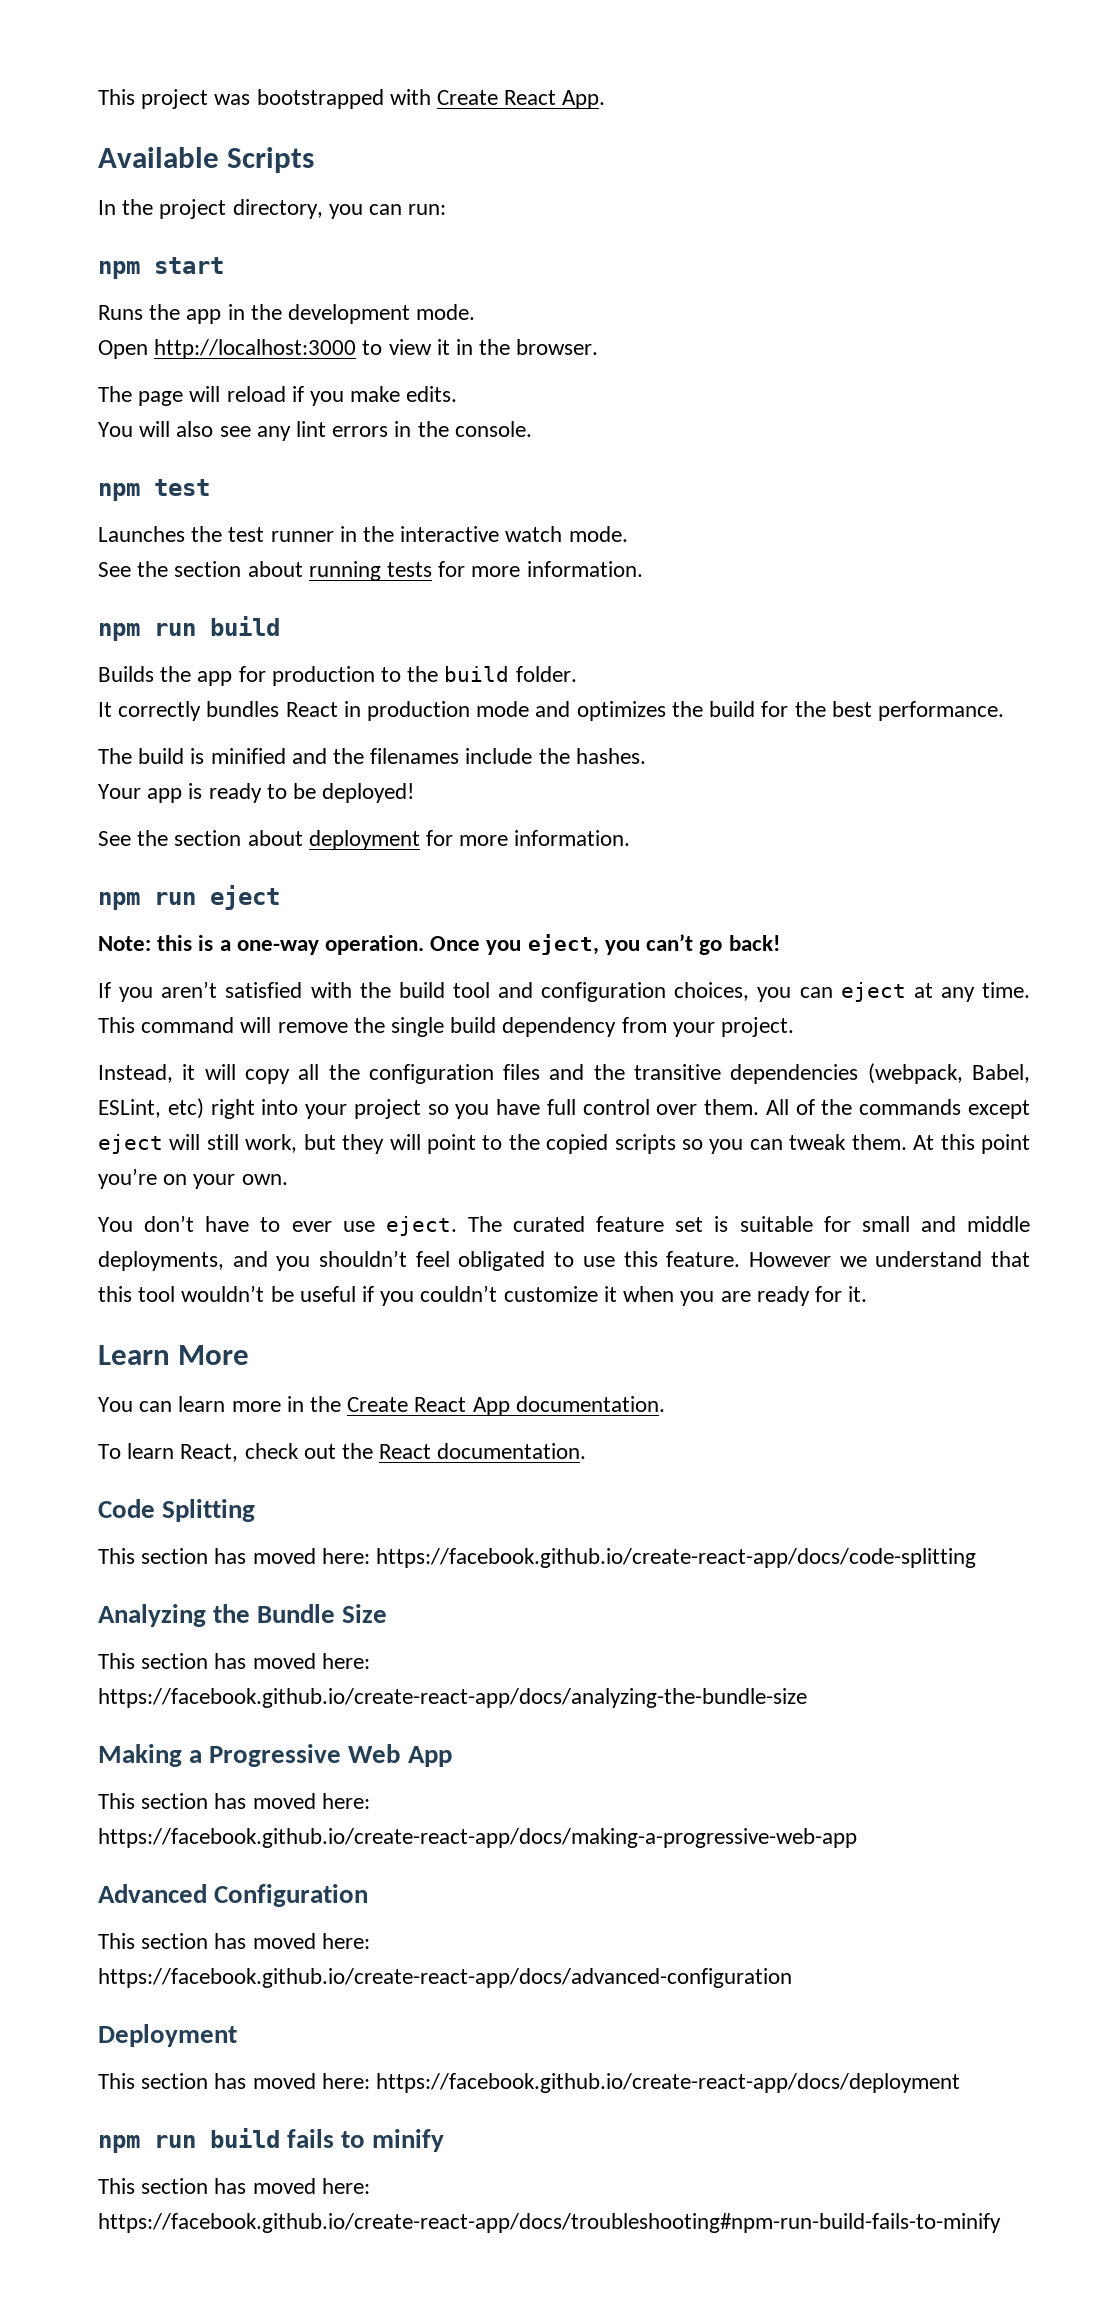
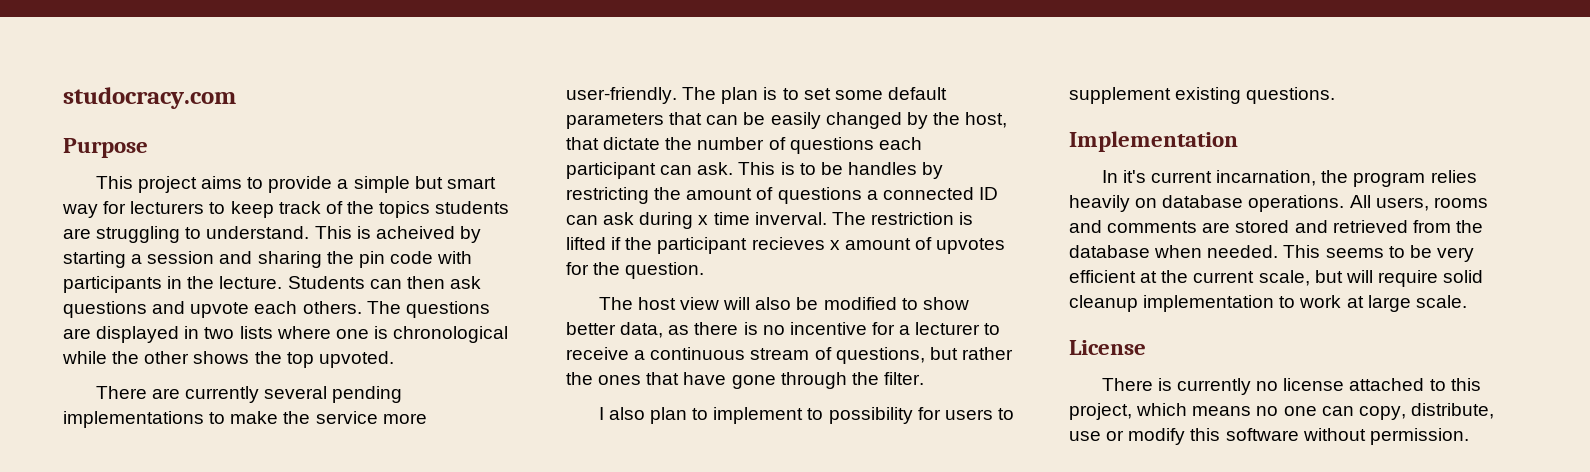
[98,89,606,109] [98,147,315,173] [98,199,447,219] [98,257,224,279] [98,304,476,324] [98,339,599,359] [98,386,458,406] [98,421,532,441] [98,479,210,501] [98,526,628,542] [98,561,643,581] [98,616,280,641] [98,666,577,686] [98,701,1004,721] [98,748,646,764] [98,783,415,803] [98,830,631,850] [98,885,280,910] [98,934,780,955] [98,981,1030,1002] [98,1017,795,1037] [98,1063,1030,1084] [98,1098,1030,1119] [98,1134,1031,1154] [98,1168,288,1189] [98,1215,1030,1236] [98,1250,1031,1271] [98,1285,868,1306] [98,1345,250,1365] [98,1396,665,1416] [98,1443,587,1462] [98,1499,256,1522] [98,1548,977,1568] [98,1604,388,1627] [98,1653,370,1669] [98,1688,807,1708] [98,1744,452,1767] [98,1793,370,1809] [98,1828,857,1848] [98,1884,369,1907] [98,1933,370,1949] [98,1968,792,1988] [98,2024,237,2047] [98,2073,961,2093] [98,2128,445,2153] [98,2178,370,2194] [98,2213,1001,2233] This project was bootstrapped with Create React App. // Available Scripts // In the project directory, you can run: // npm start // Runs the app in the development mode. // Open http://localhost:3000 to view it in the browser. // The page will reload if you make edits. // You will also see any lint errors in the console. // npm test // Launches the test runner in the interactive watch mode. // See the section about running tests for more information. // npm run build // Builds the app for production to the build folder. // It correctly bundles React in production mode and optimizes the build for the best performance. // The build is minified and the filenames include the hashes. // Your app is ready to be deployed! // See the section about deployment for more information. // npm run eject // Note: this is a one-way operation. Once you eject, you can’t go back! // If you aren’t satisfied with the build tool and configuration choices, you can eject at any time. This command will remove the single build dependency from your project. // Instead, it will copy all the configuration files and the transitive dependencies (webpack, Babel, ESLint, etc) right into your project so you have full control over them. All of the commands except eject will still work, but they will point to the copied scripts so you can tweak them. At this point you’re on your own. // You don’t have to ever use eject. The curated feature set is suitable for small and middle deployments, and you shouldn’t feel obligated to use this feature. However we understand that this tool wouldn’t be useful if you couldn’t customize it when you are ready for it. // Learn More // You can learn more in the Create React App documentation. // To learn React, check out the React documentation. // Code Splitting // This section has moved here: https://facebook.github.io/create-react-app/docs/code-splitting // Analyzing the Bundle Size // This section has moved here: https://facebook.github.io/create-react-app/docs/analyzing-the-bundle-size // Making a Progressive Web App // This section has moved here: https://facebook.github.io/create-react-app/docs/making-a-progressive-web-app // Advanced Configuration // This section has moved here: https://facebook.github.io/create-react-app/docs/advanced-configuration // Deployment // This section has moved here: https://facebook.github.io/create-react-app/docs/deployment // npm run build fails to minify // This section has moved here: https://facebook.github.io/create-react-app/docs/troubleshooting#npm-run-build-fails-to-minify -> [63,87,236,109] [63,138,148,158] [95,176,496,193] [62,201,510,218] [63,226,481,243] [63,251,473,268] [63,276,481,293] [63,301,490,318] [63,326,509,343] [62,351,394,368] [95,386,403,403] [63,411,427,428] [566,87,947,104] [566,112,1008,129] [566,137,922,154] [566,162,944,179] [566,187,998,204] [566,212,974,229] [566,237,1006,254] [566,262,705,279] [598,297,969,310] [566,322,1001,338] [566,347,1013,364] [566,372,924,389] [598,407,1014,424] [1069,87,1336,104] [1069,131,1238,152] [1101,170,1477,187] [1069,195,1488,212] [1069,220,1483,233] [1069,245,1474,262] [1069,270,1484,287] [1069,295,1467,312] [1069,340,1146,355] [1101,378,1481,395] [1069,403,1494,420] [1069,428,1469,445] studocracy.com // Purpose // This project aims to provide a simple but smart way for lecturers to keep track of the topics students are struggling to understand. This is acheived by starting a session and sharing the pin code with participants in the lecture. Students can then ask questions and upvote each others. The questions are displayed in two lists where one is chronological while the other shows the top upvoted. // There are currently several pending implementations to make the service more user-friendly. The plan is to set some default parameters that can be easily changed by the host, that dictate the number of questions each participant can ask. This is to be handles by restricting the amount of questions a connected ID can ask during x time inverval. The restriction is lifted if the participant recieves x amount of upvotes for the question. // The host view will also be modified to show better data, as there is no incentive for a lecturer to receive a continuous stream of questions, but rather the ones that have gone through the filter. // I also plan to implement to possibility for users to supplement existing questions. // Implementation // In it's current incarnation, the program relies heavily on database operations. All users, rooms and comments are stored and retrieved from the database when needed. This seems to be very efficient at the current scale, but will require solid cleanup implementation to work at large scale. // License // There is currently no license attached to this project, which means no one can copy, distribute, use or modify this software without permission.

